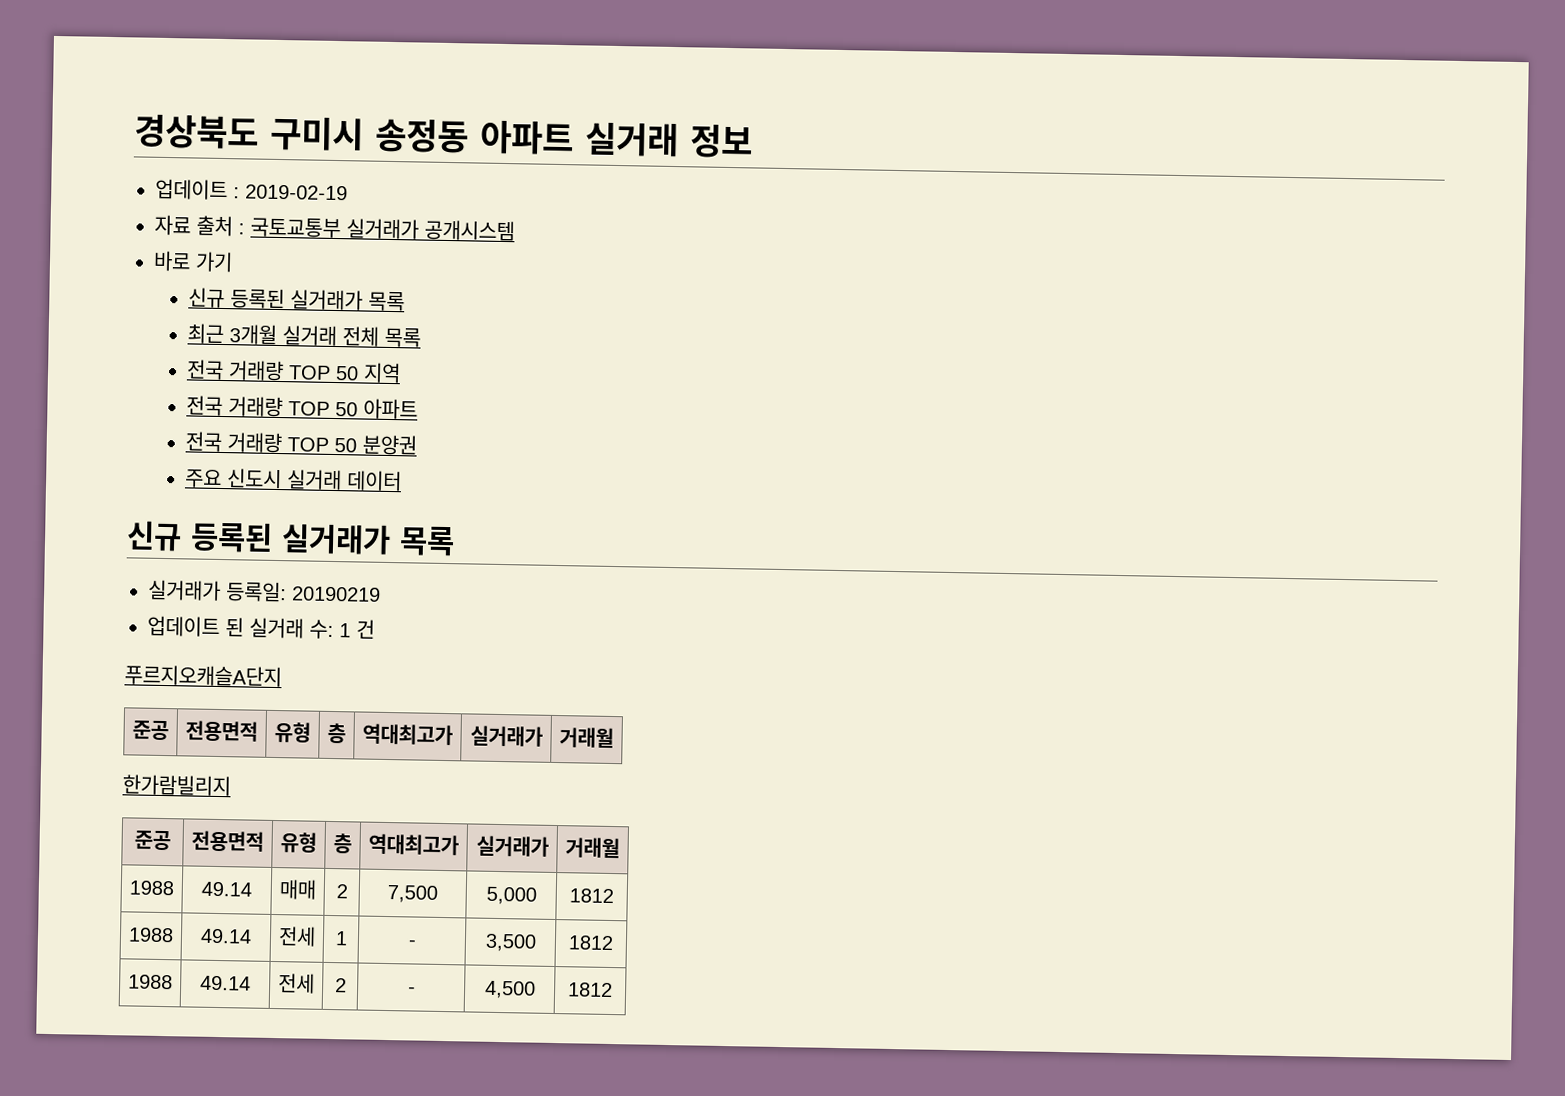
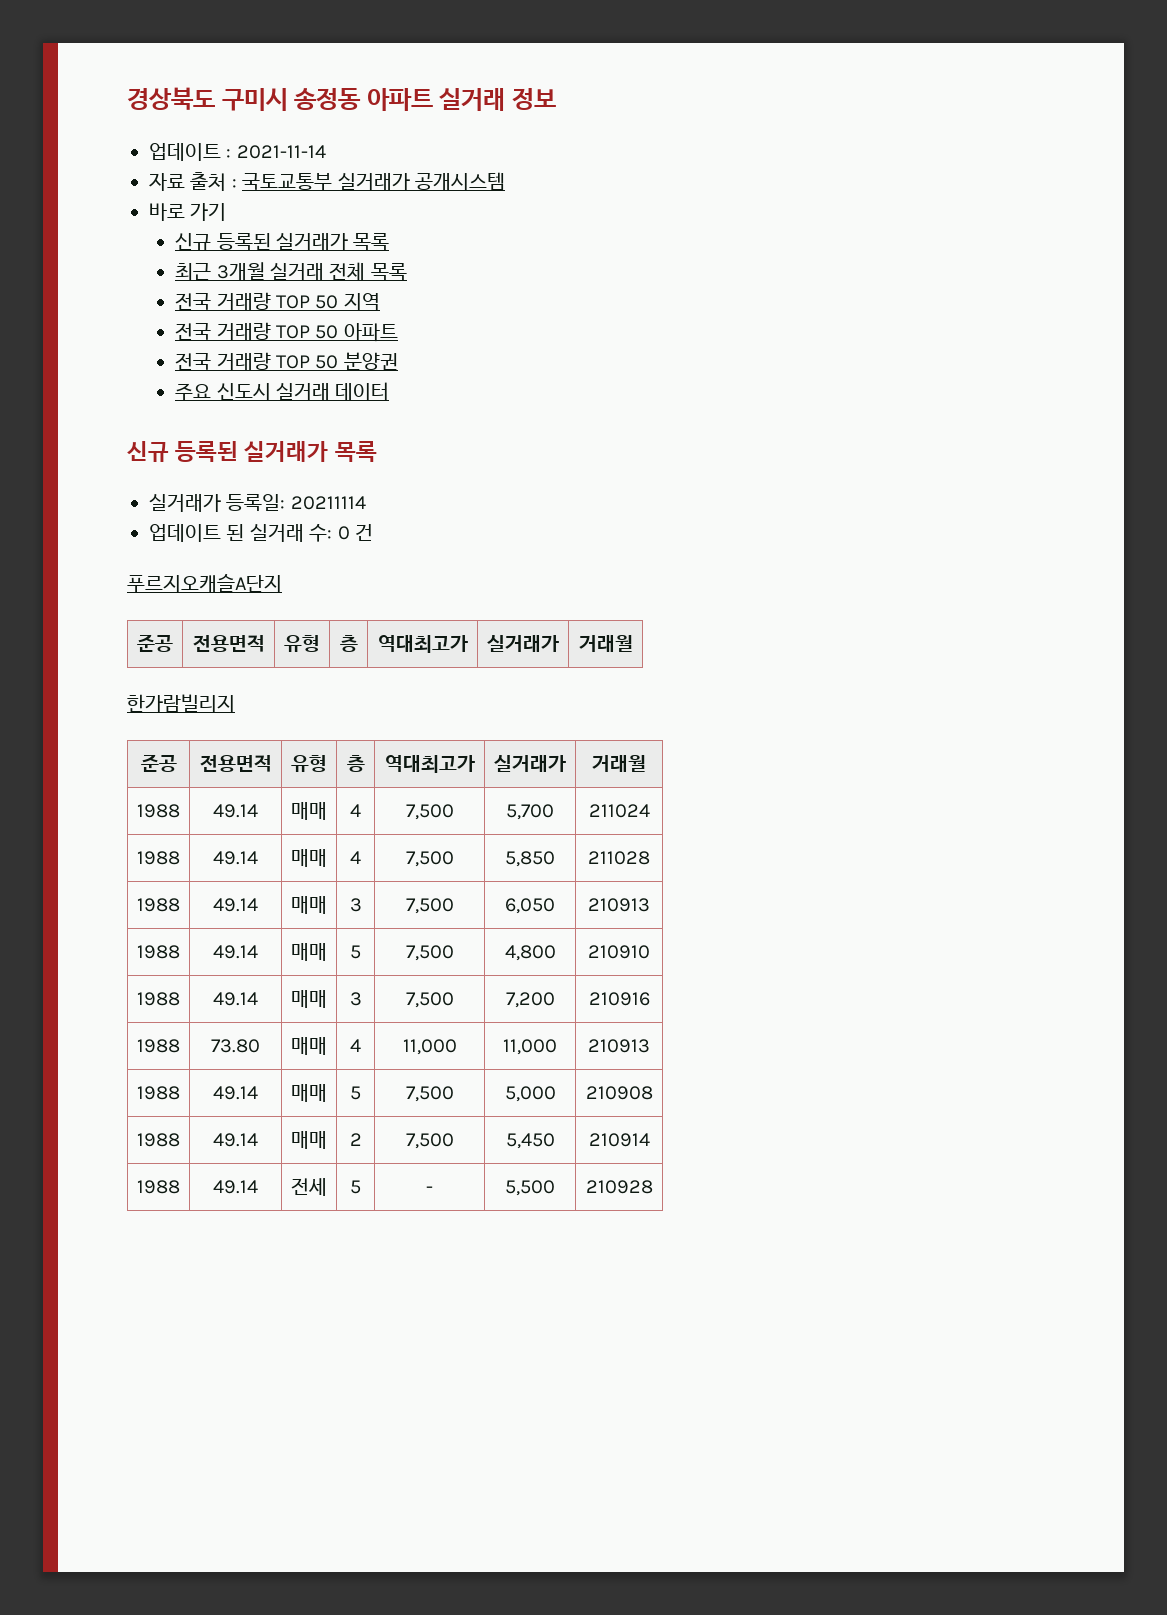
[245,184,348,201] 2019-02-19 -> [236,145,326,159] 2021-11-14
[291,586,381,602] 20190219 -> [290,496,366,510] 20211114
[339,623,351,638] 1 -> [337,526,350,540] 0
[335,884,348,899] [387,885,438,903] [485,886,537,905] [569,888,614,904] [128,927,174,943] [200,928,252,944] [278,926,316,947] [334,931,348,946] [407,939,416,947] [484,933,537,952] [568,935,614,951] [128,974,173,990] [200,975,251,991] [277,973,315,994] [334,978,347,993] [407,986,416,994] [483,980,536,999] [567,982,613,998] 2 | 7,500 | 5,000 | 1812 // 1988 | 49.14 | 전세 | 1 | - | 3,500 | 1812 // 1988 | 49.14 | 전세 | 2 | - | 4,500 | 1812 -> [350,804,361,817] [405,804,454,820] [506,804,554,820] [588,804,650,818] [137,851,180,865] [213,851,258,865] [291,849,327,867] [350,851,361,864] [405,851,454,867] [505,851,555,867] [588,851,650,865] [137,898,180,912] [213,898,258,912] [291,896,327,914] [349,898,362,912] [405,898,454,914] [505,898,555,914] [588,898,650,912] [137,945,180,959] [213,945,258,959] [291,943,327,961] [350,945,361,959] [405,945,454,961] [504,945,556,961] [588,945,650,959] [137,992,180,1006] [213,992,258,1006] [291,990,327,1008] [349,992,362,1006] [405,992,454,1008] [505,992,555,1008] [588,992,650,1006] [137,1039,180,1053] [211,1039,260,1053] [291,1037,327,1055] [350,1039,361,1052] [402,1039,457,1055] [503,1039,557,1055] [588,1039,650,1053] [137,1086,180,1100] [213,1086,258,1100] [291,1084,327,1102] [350,1086,361,1100] [405,1086,454,1102] [504,1086,556,1102] [585,1086,653,1100] [137,1133,180,1147] [213,1133,258,1147] [291,1131,327,1149] [349,1133,362,1146] [405,1133,454,1149] [505,1133,555,1149] [588,1133,650,1147] [137,1180,180,1194] [213,1180,258,1194] [291,1178,327,1196] [350,1180,361,1194] [426,1186,433,1193] [505,1180,555,1196] [585,1180,653,1194] 4 | 7,500 | 5,700 | 211024 // 1988 | 49.14 | 매매 | 4 | 7,500 | 5,850 | 211028 // 1988 | 49.14 | 매매 | 3 | 7,500 | 6,050 | 210913 // 1988 | 49.14 | 매매 | 5 | 7,500 | 4,800 | 210910 // 1988 | 49.14 | 매매 | 3 | 7,500 | 7,200 | 210916 // 1988 | 73.80 | 매매 | 4 | 11,000 | 11,000 | 210913 // 1988 | 49.14 | 매매 | 5 | 7,500 | 5,000 | 210908 // 1988 | 49.14 | 매매 | 2 | 7,500 | 5,450 | 210914 // 1988 | 49.14 | 전세 | 5 | - | 5,500 | 210928

